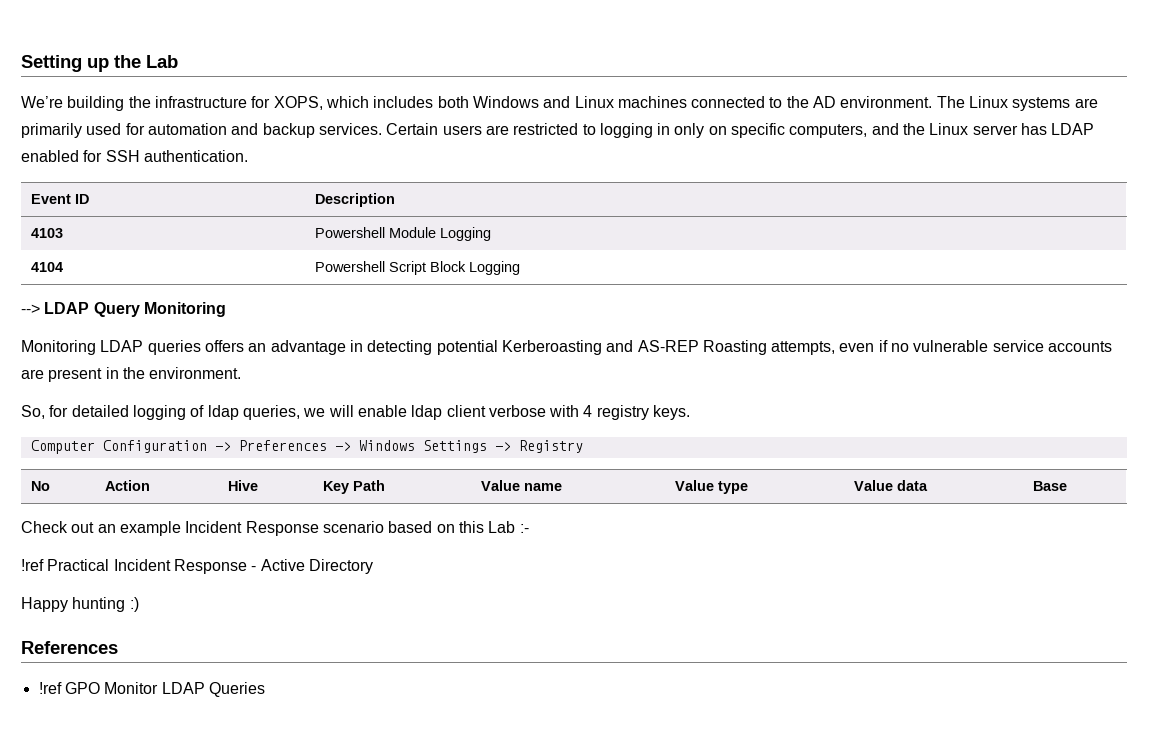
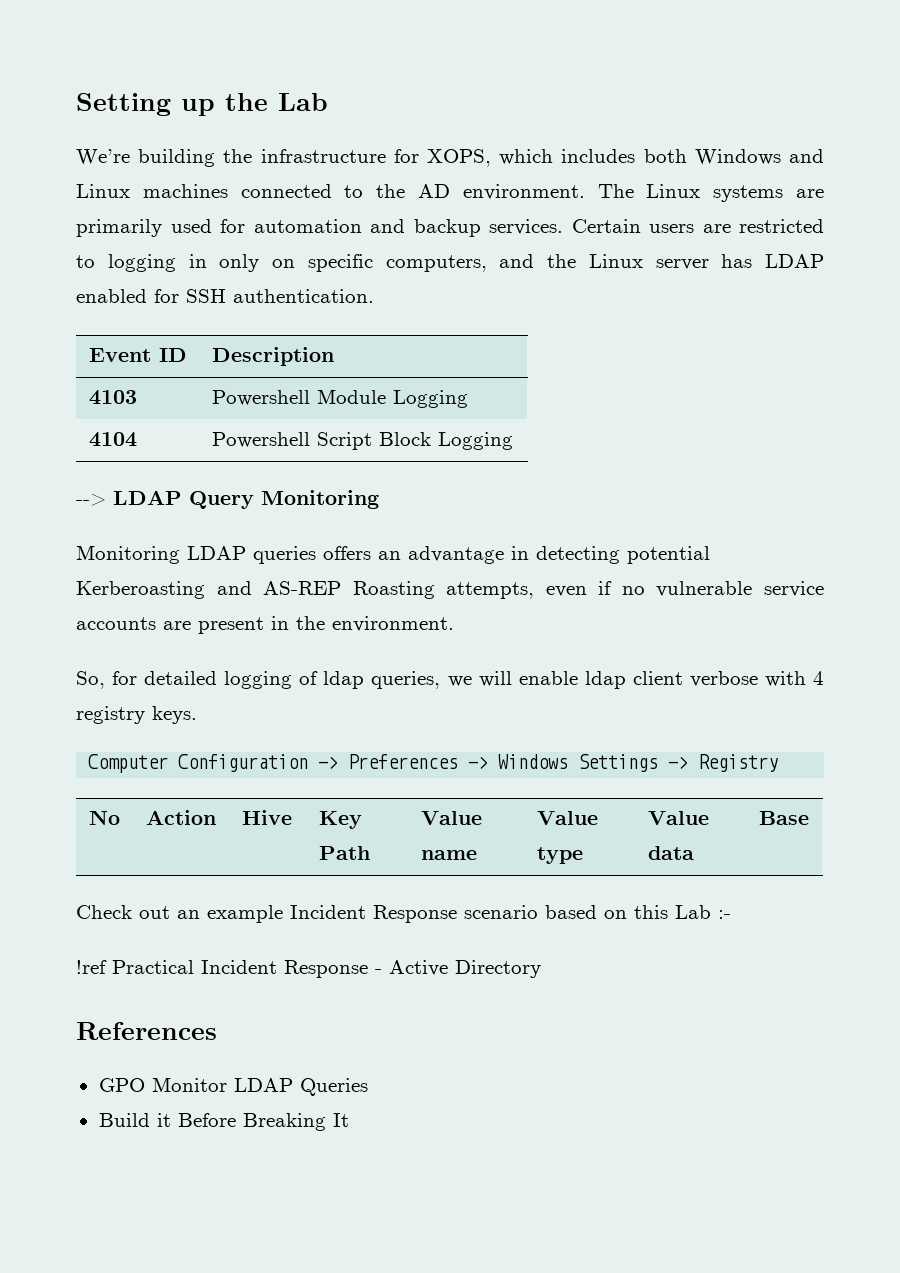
[21,597,139,612] // Happy hunting :) -> (541, 969) none
[38,682,62,694] !ref -> (217, 1031) none
(265, 689) none -> [98,1113,349,1131] // Build it Before Breaking It

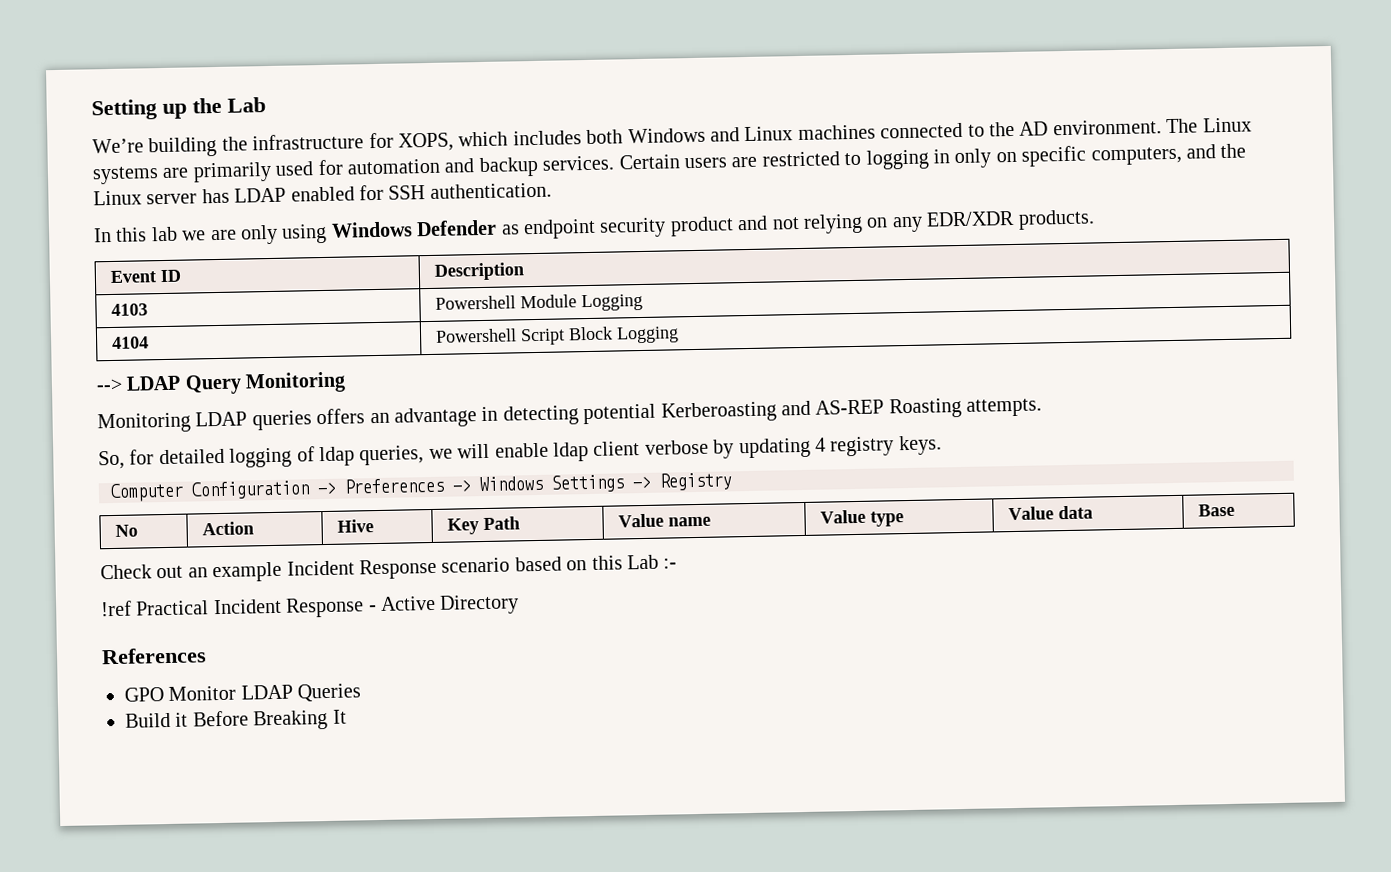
(374, 296) none -> [93,209,1095,245] // In this lab we are only using Windows Defender as endpoint security product and not relying on any EDR/XDR products.
[446,581,824,599] [76,616,454,634] attempts, even if no vulnerable service accounts are present in the environment. -> [966,398,1043,417] attempts.
[764,671,806,687] with -> [713,437,811,459] by updating

